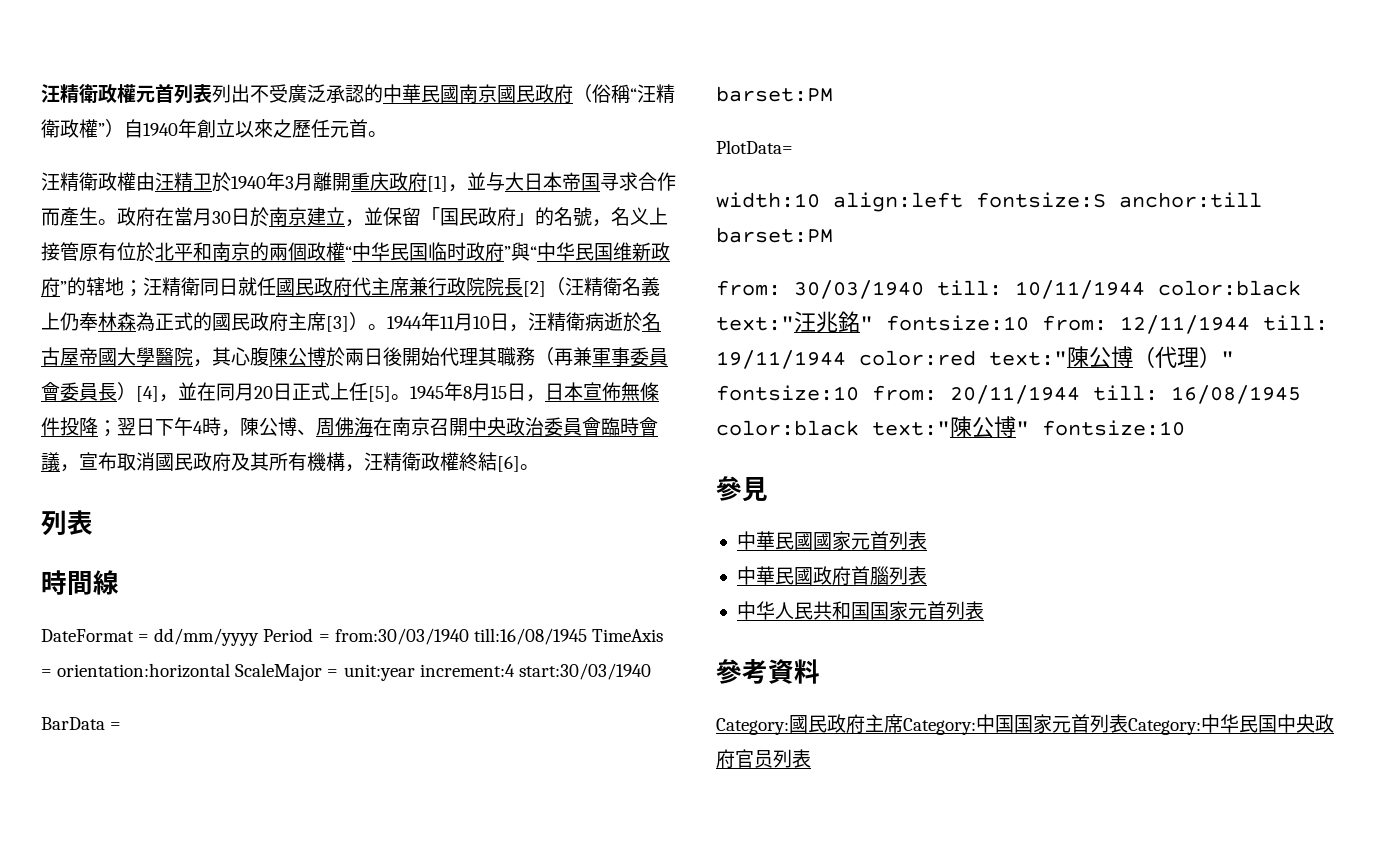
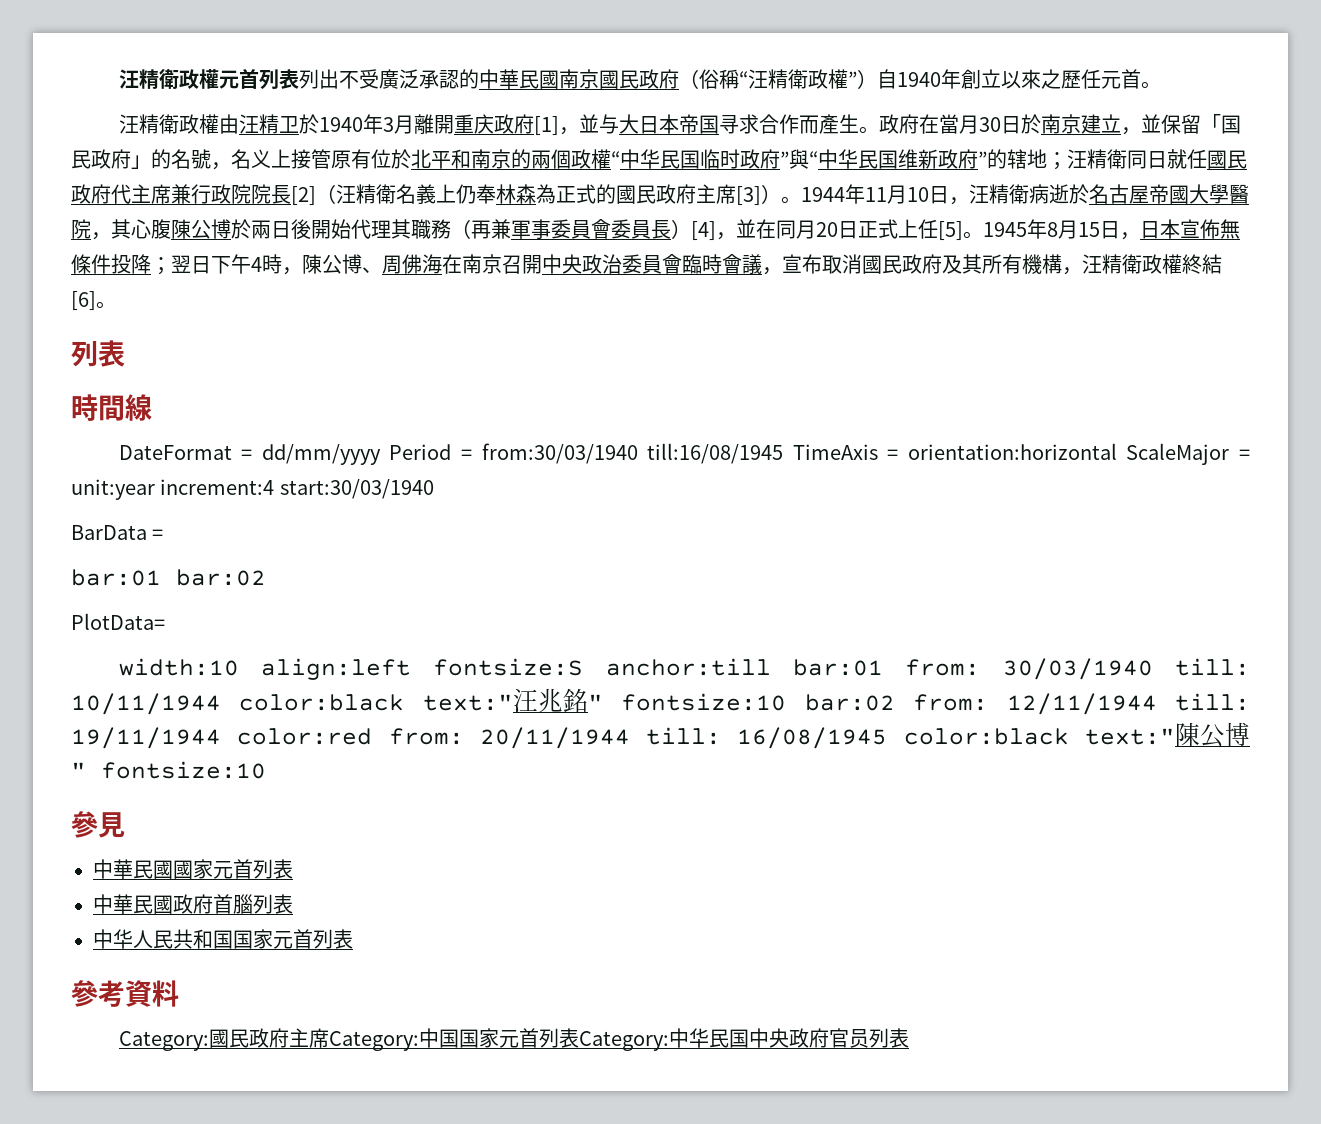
[716,86,833,102] barset:PM -> [71,569,266,586] bar:01 bar:02
[716,227,833,243] barset:PM // -> [792,659,883,676] bar:01
(1029, 323) none -> [804,694,895,711] bar:02
[989,346,1234,368] [716,385,859,401] text:"陳公博（代理）" fontsize:10 -> (373, 736) none

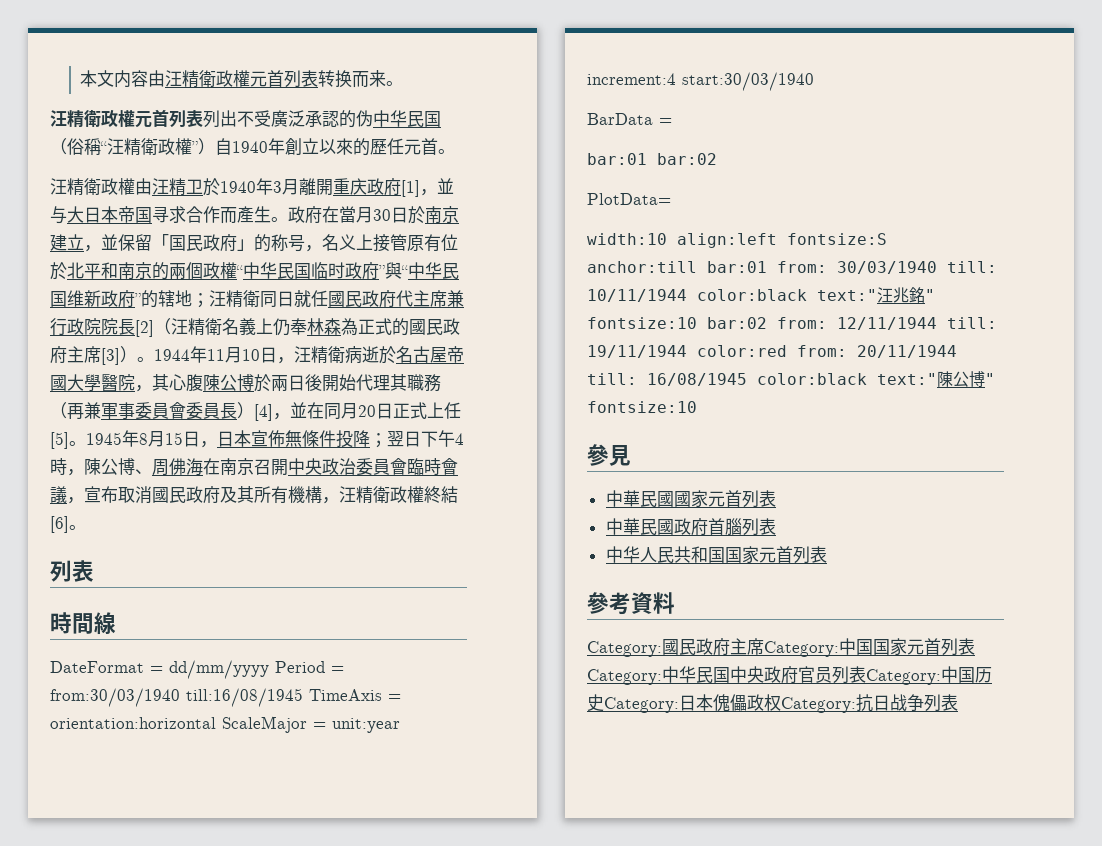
(118, 79) none -> [80,70,404,88] 本文内容由汪精衛政權元首列表转换而来。 //
[478,69,679,89] 中華民國南京國民政府 -> [356,110,441,128] 伪中华民国
[1040,69,1061,89] 之 -> [353,138,370,156] 的
[171,149,211,169] 名號 -> [271,234,305,252] 称号
(909, 1038) none -> [866,666,992,685] [587,694,958,713] Category:中国历史Category:日本傀儡政权Category:抗日战争列表

